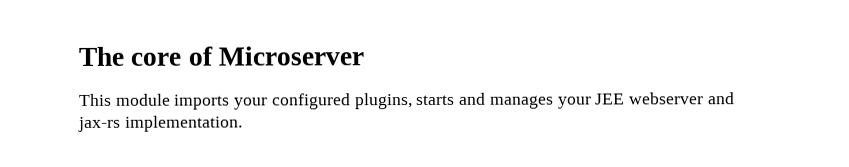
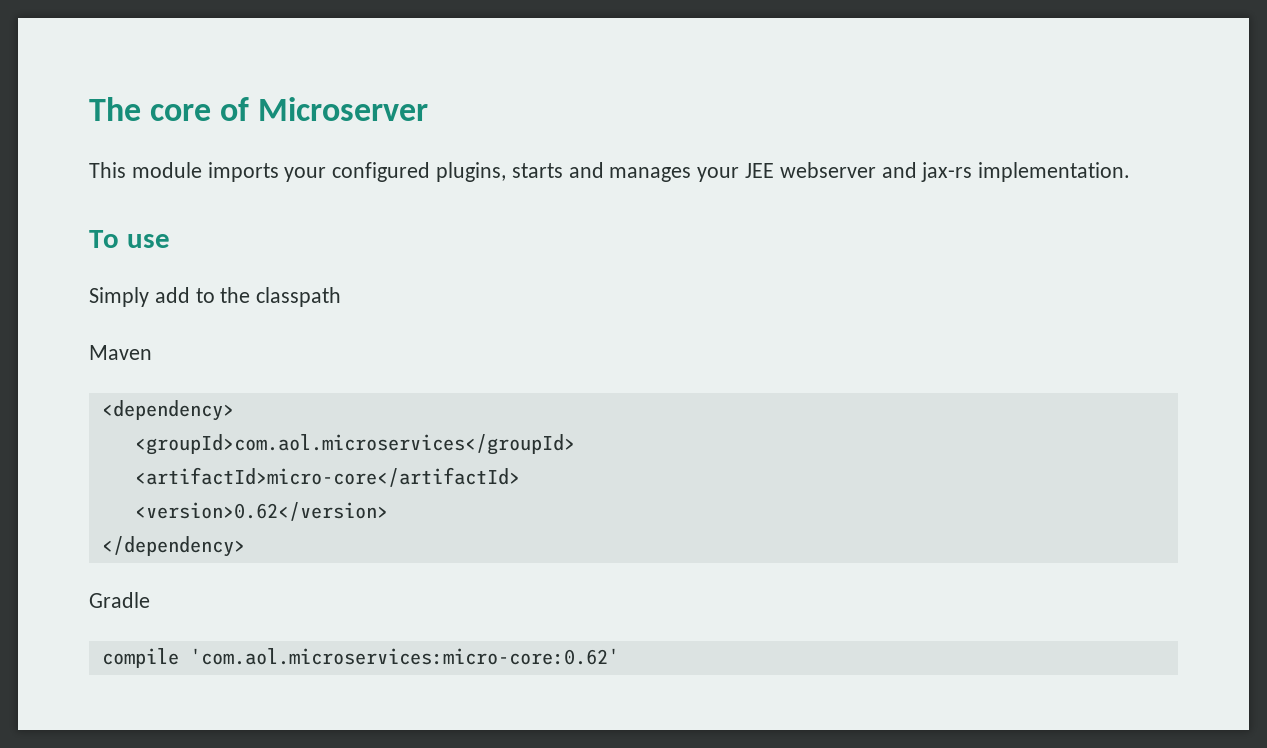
(243, 123) none -> [89,230,170,248] [89,287,342,307] [89,345,152,360] [101,400,234,421] [134,434,575,455] [134,467,520,487] [134,502,388,521] [101,536,245,557] [89,592,150,608] [101,648,619,668] // To use // Simply add to the classpath // Maven // <dependency> // <groupId>com.aol.microservices</groupId> // <artifactId>micro-core</artifactId> // <version>0.62</version> // </dependency> // Gradle // compile 'com.aol.microservices:micro-core:0.62'

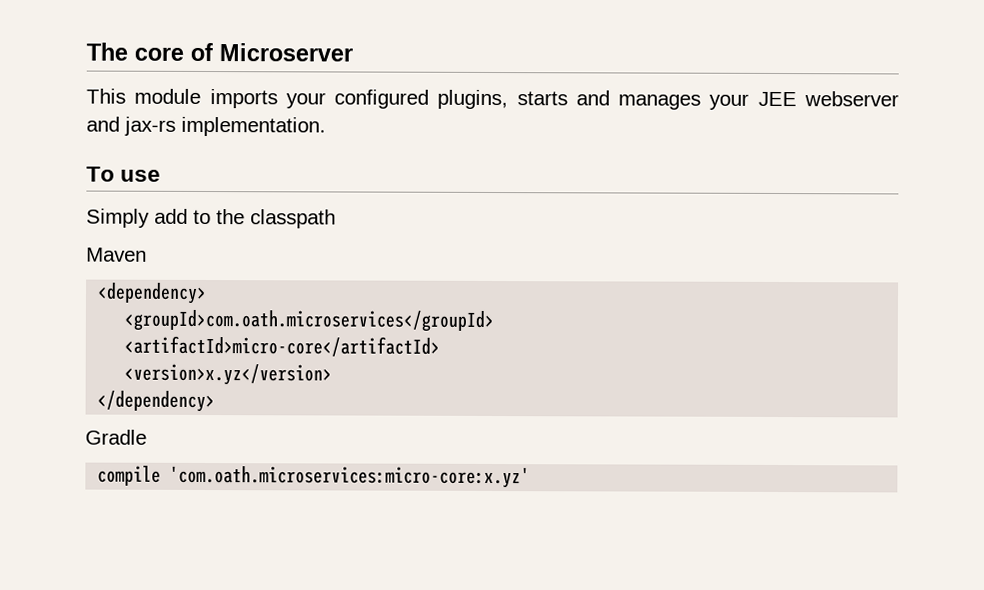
[134,434,575,455] <groupId>com.aol.microservices</groupId> -> [124,309,495,333] <groupId>com.oath.microservices</groupId>
[134,502,388,521] <version>0.62</version> -> [124,363,333,386] <version>x.yz</version>
[189,648,619,665] 'com.aol.microservices:micro-core:0.62' -> [169,465,531,489] 'com.oath.microservices:micro-core:x.yz'

